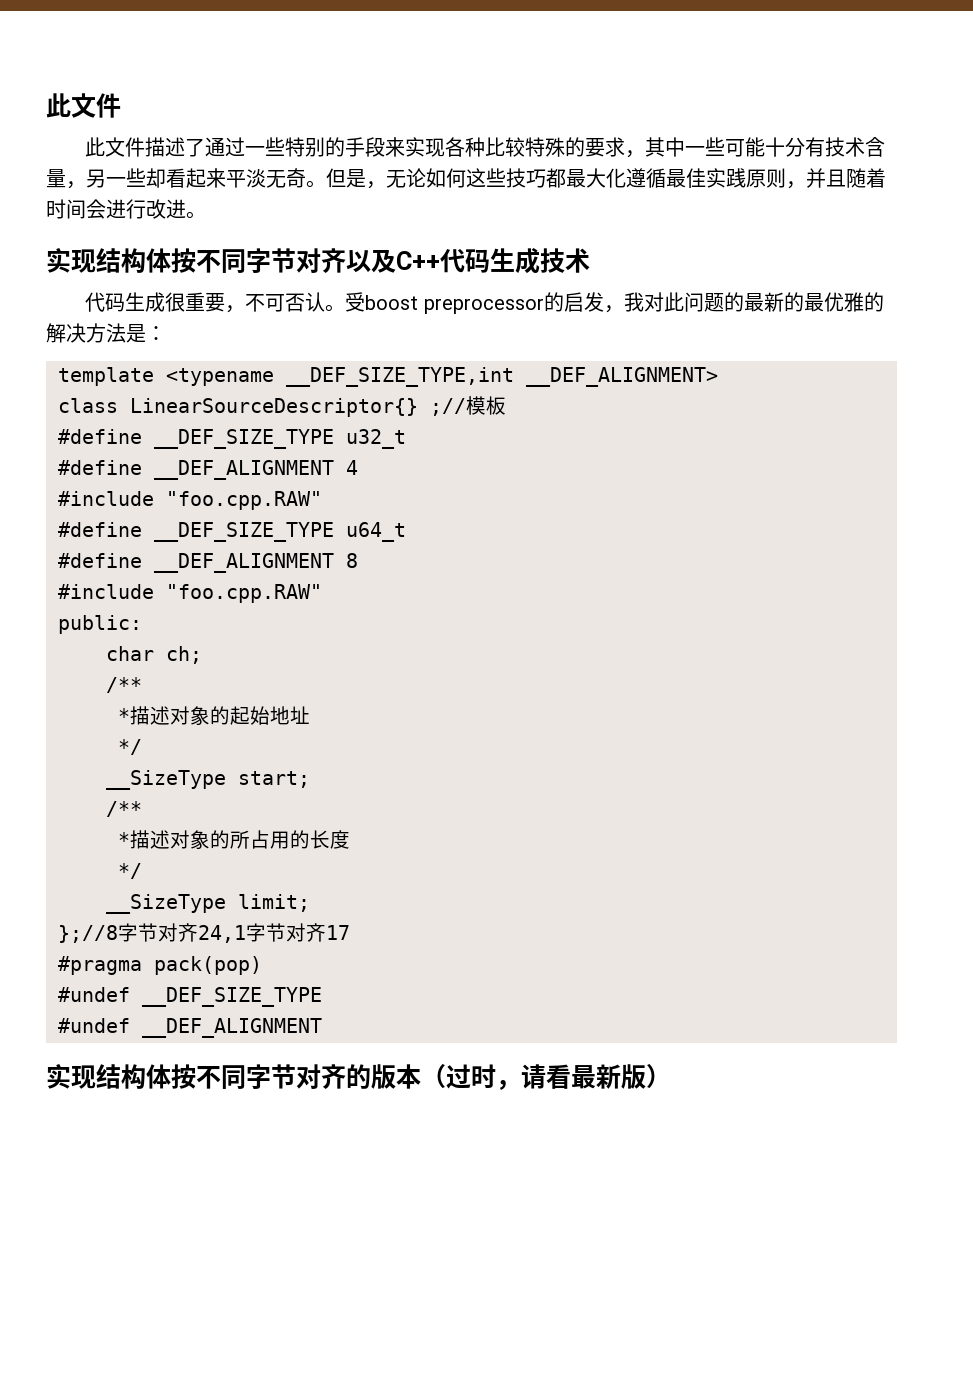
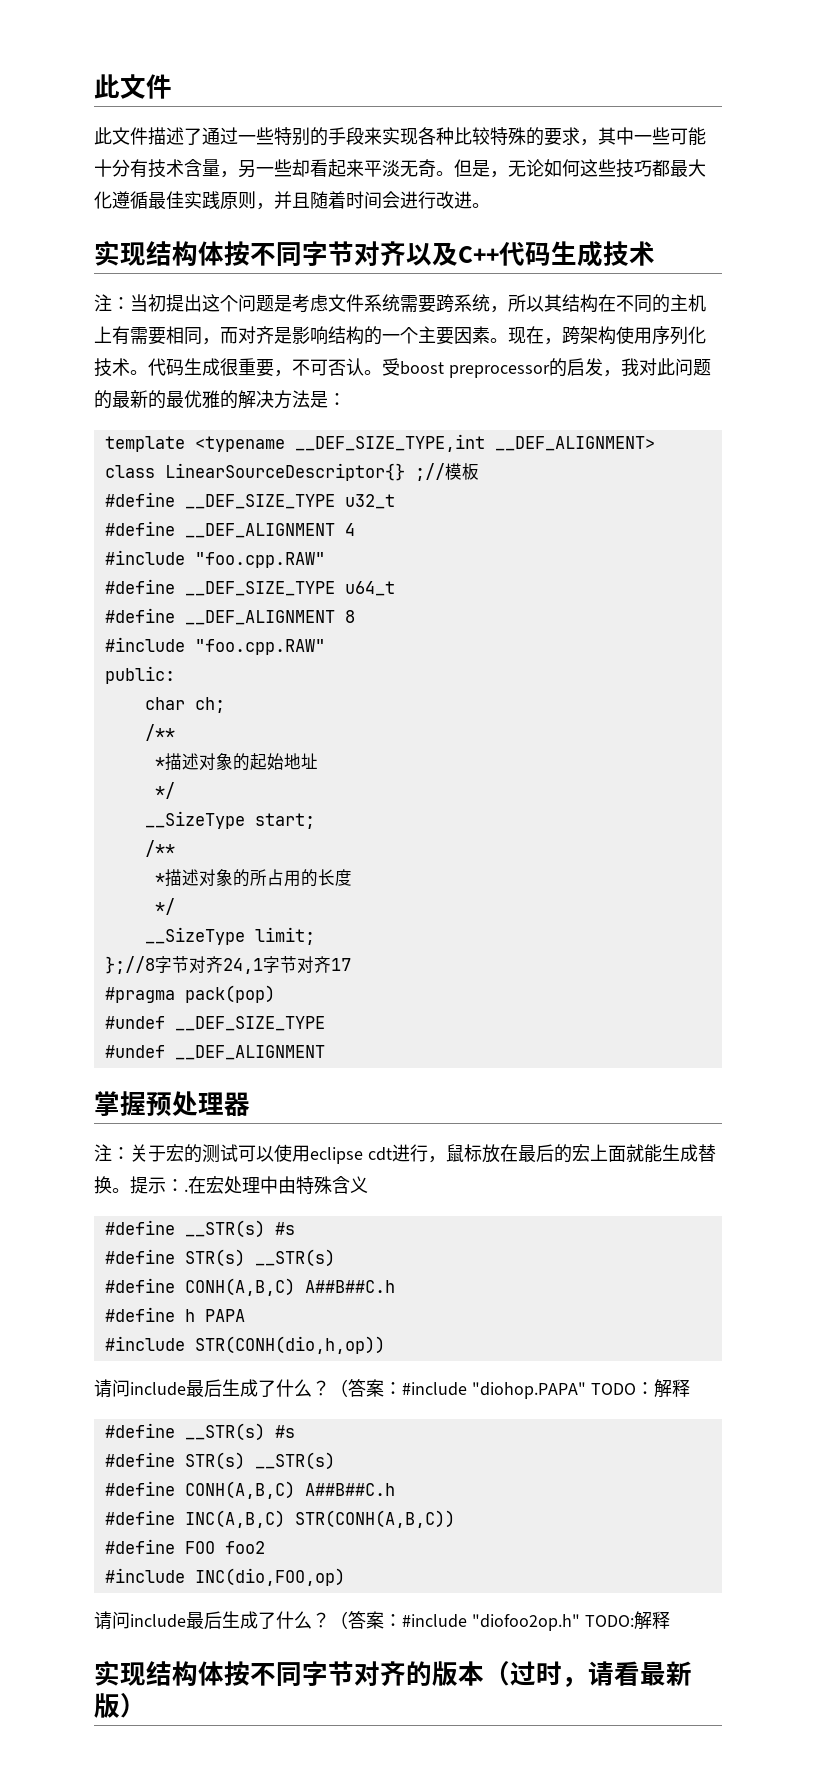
(590, 260) none -> [94,294,706,313] [94,326,706,345] [94,358,148,377] 注：当初提出这个问题是考虑文件系统需要跨系统，所以其结构在不同的主机上有需要相同，而对齐是影响结构的一个主要因素。现在，跨架构使用序列化技术。
(322, 1028) none -> [94,1091,250,1117] [94,1144,716,1164] [94,1176,368,1194] [104,1220,295,1238] [104,1249,335,1267] [104,1278,395,1296] [104,1307,245,1322] [104,1336,385,1354] [94,1379,690,1399] [104,1423,295,1441] [104,1452,335,1470] [104,1481,395,1499] [104,1510,455,1528] [104,1539,265,1554] [104,1568,345,1586] [94,1611,670,1631] // 掌握预处理器 // 注：关于宏的测试可以使用eclipse cdt进行，鼠标放在最后的宏上面就能生成替换。提示：.在宏处理中由特殊含义 // #define __STR(s) #s // #define STR(s) __STR(s) // #define CONH(A,B,C) A##B##C.h // #define h PAPA // #include STR(CONH(dio,h,op)) // 请问include最后生成了什么？（答案：#include "diohop.PAPA" TODO：解释 // #define __STR(s) #s // #define STR(s) __STR(s) // #define CONH(A,B,C) A##B##C.h // #define INC(A,B,C) STR(CONH(A,B,C)) // #define FOO foo2 // #include INC(dio,FOO,op) // 请问include最后生成了什么？（答案：#include "diofoo2op.h" TODO:解释

